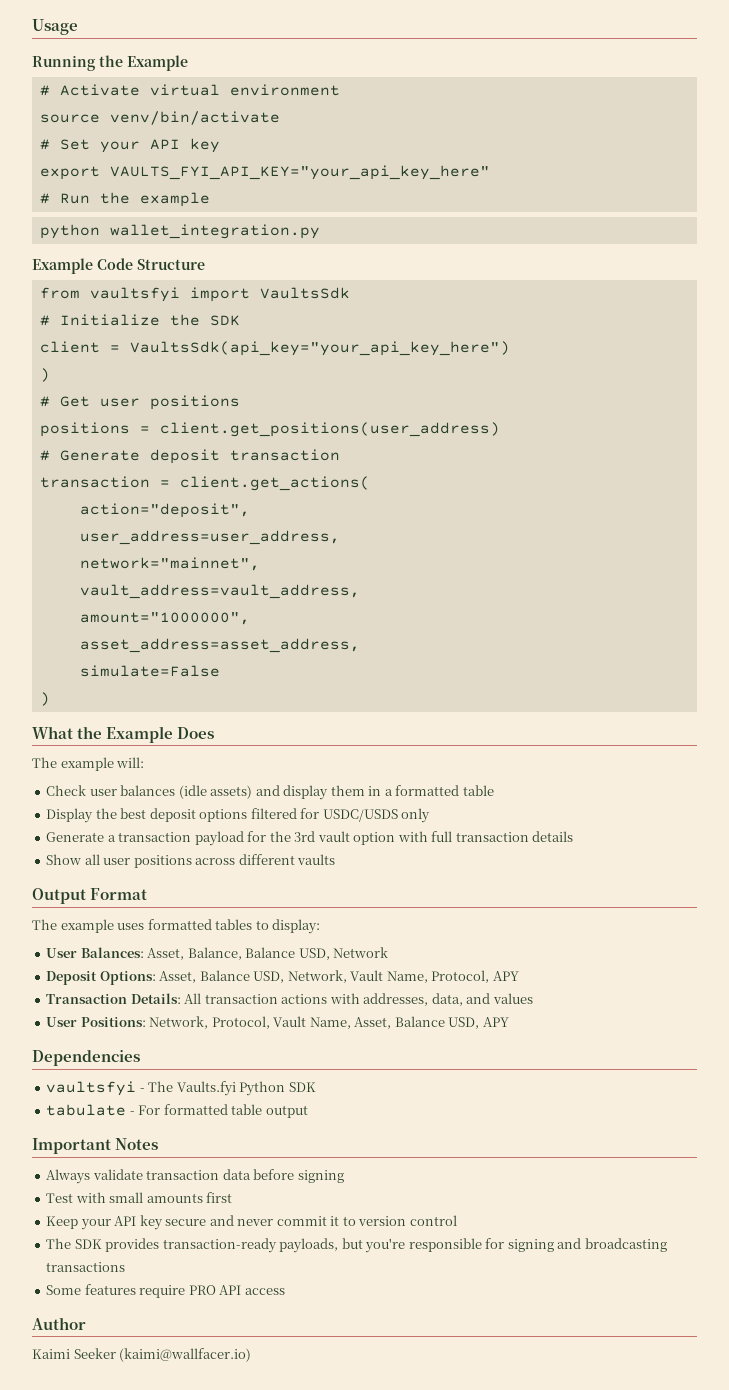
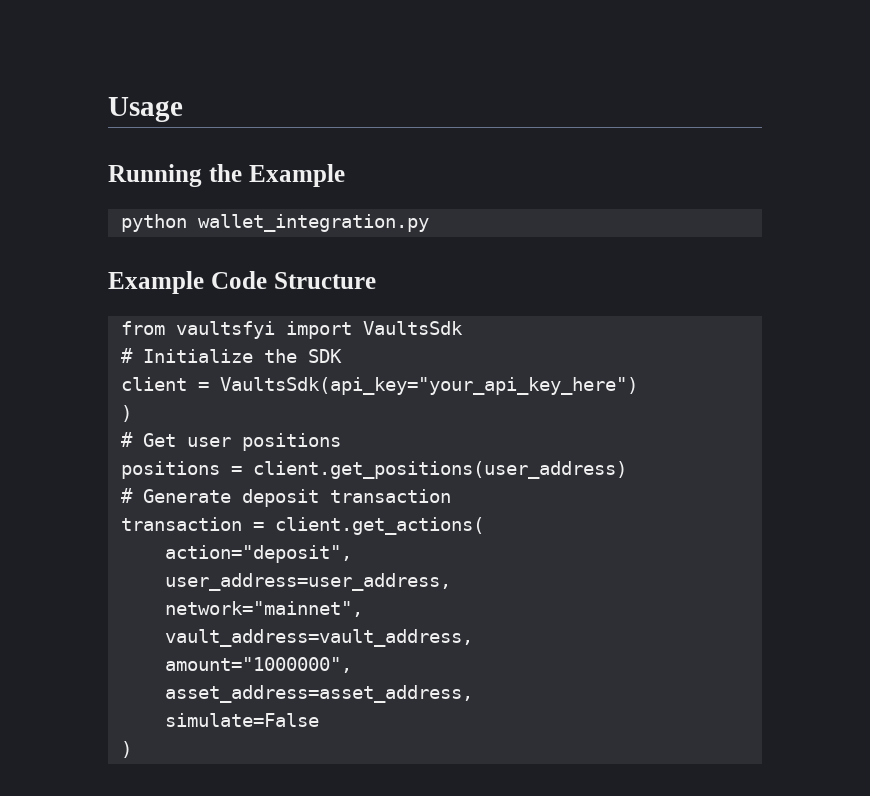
[39,84,340,96] [39,111,280,125] [39,138,220,153] [39,165,490,180] [39,192,210,207] // # Activate virtual environment // source venv/bin/activate // # Set your API key // export VAULTS_FYI_API_KEY="your_api_key_here" // # Run the example -> (345, 175) none
[32,726,215,743] [32,757,145,771] [46,785,494,800] [46,808,431,823] [46,831,574,846] [46,854,336,868] [32,888,148,904] [32,919,321,934] [46,947,389,960] [46,970,519,985] [46,993,533,1006] [46,1016,509,1029] [32,1050,140,1066] [46,1081,316,1096] [46,1104,308,1118] [32,1138,159,1154] [46,1169,344,1184] [46,1192,233,1203] [46,1215,457,1230] [46,1238,667,1253] [46,1262,126,1272] [46,1284,285,1298] [32,1317,86,1330] [32,1348,252,1362] // What the Example Does // The example will: // Check user balances (idle assets) and display them in a formatted table // Display the best deposit options filtered for USDC/USDS only // Generate a transaction payload for the 3rd vault option with full transaction details // Show all user positions across different vaults // Output Format // The example uses formatted tables to display: // User Balances: Asset, Balance, Balance USD, Network // Deposit Options: Asset, Balance USD, Network, Vault Name, Protocol, APY // Transaction Details: All transaction actions with addresses, data, and values // User Positions: Network, Protocol, Vault Name, Asset, Balance USD, APY // Dependencies // vaultsfyi - The Vaults.fyi Python SDK // tabulate - For formatted table output // Important Notes // Always validate transaction data before signing // Test with small amounts first // Keep your API key secure and never commit it to version control // The SDK provides transaction-ready payloads, but you're responsible for signing and broadcasting transactions // Some features require PRO API access // Author // Kaimi Seeker (kaimi@wallfacer.io) -> (132, 749) none

